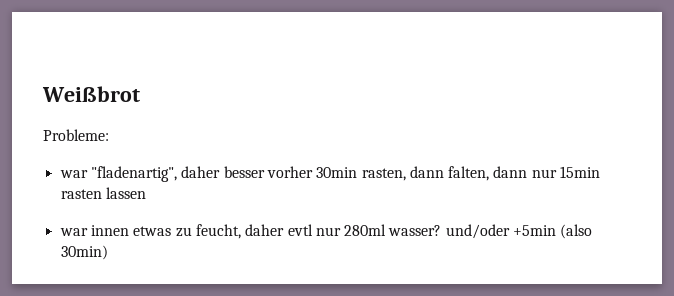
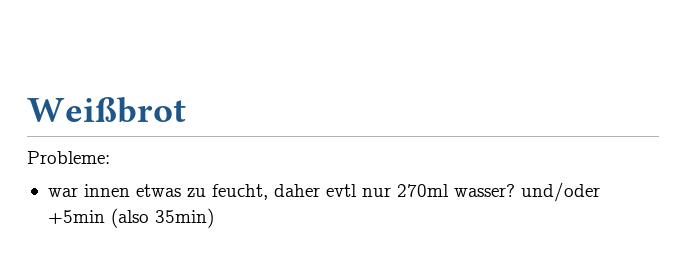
[59,166,601,182] [60,187,146,199] // war "fladenartig", daher besser vorher 30min rasten, dann falten, dann nur 15min rasten lassen -> (110, 157) none
[344,224,387,236] 280ml -> [396,184,449,197] 270ml
[60,245,108,260] 30min) -> [154,208,214,228] 35min)

